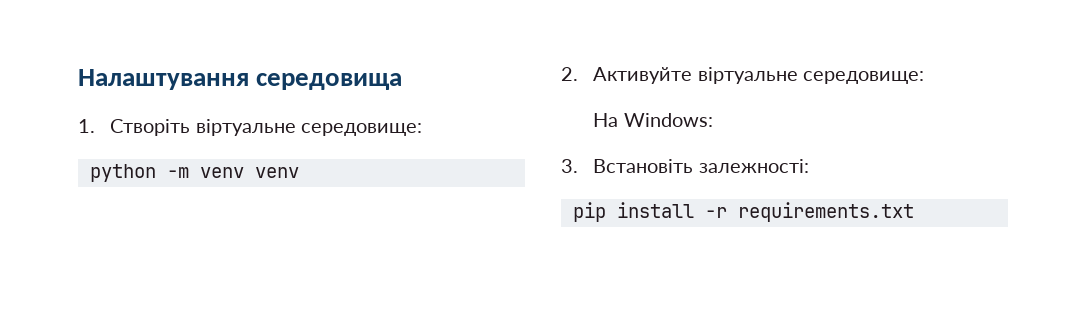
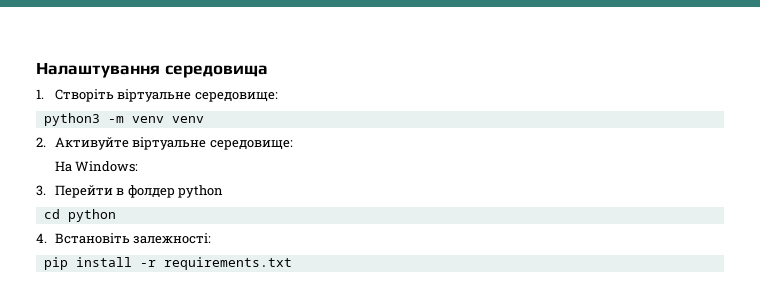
[89,164,156,182] python -> [43,113,100,126] python3
(578, 166) none -> [54,185,224,198] [43,209,116,222] [36,233,47,243] Перейти в фолдер python // cd python // 4.

